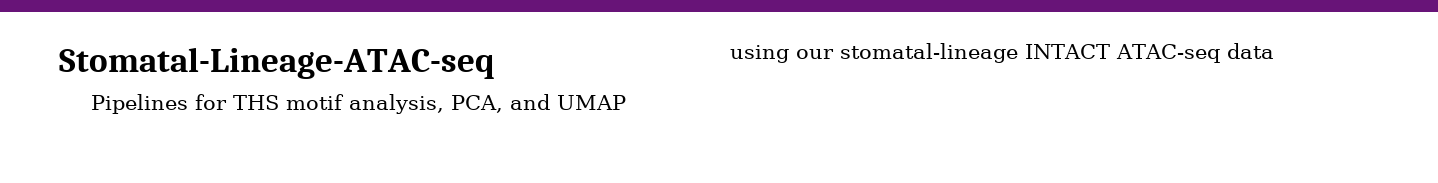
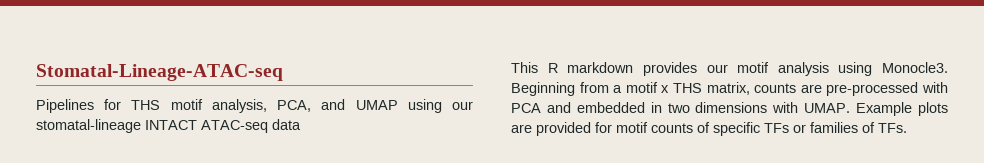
(1274, 51) none -> [511,62,948,76] [511,82,948,96] [511,102,949,116] [511,122,907,136] // This R markdown provides our motif analysis using Monocle3. Beginning from a motif x THS matrix, counts are pre-processed with PCA and embedded in two dimensions with UMAP. Example plots are provided for motif counts of specific TFs or families of TFs.

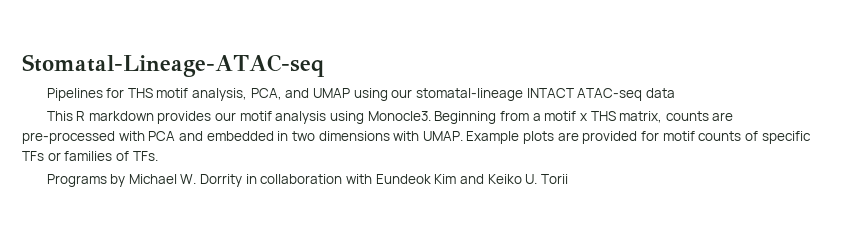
(907, 128) none -> [46,174,568,187] // Programs by Michael W. Dorrity in collaboration with Eundeok Kim and Keiko U. Torii

